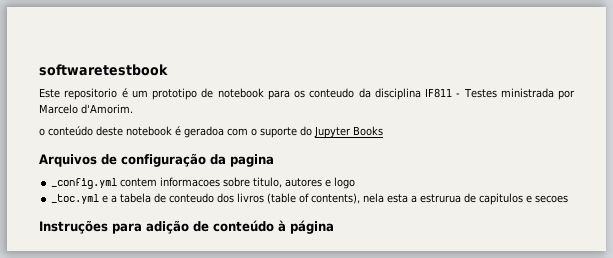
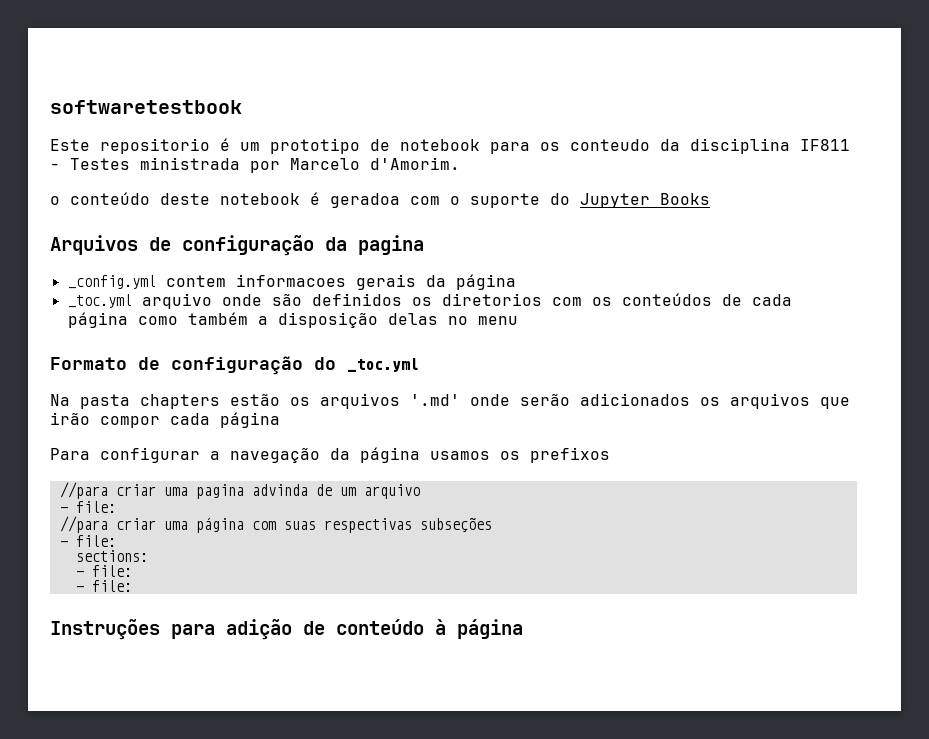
[223,177,356,189] [51,193,569,205] sobre titulo, autores e logo // _toc.yml e a tabela de conteudo dos livros (table of contents), nela esta a estrurua de capitulos e secoes -> [355,274,516,290] [67,293,792,309] [67,312,518,328] [50,356,419,375] [50,393,850,409] [50,412,280,428] [50,447,610,463] [59,482,420,499] [59,501,116,513] [59,516,492,533] [59,535,116,547] [75,550,148,562] [75,565,132,577] [75,580,132,592] gerais da página // _toc.yml arquivo onde são definidos os diretorios com os conteúdos de cada página como também a disposição delas no menu // Formato de configuração do _toc.yml // Na pasta chapters estão os arquivos '.md' onde serão adicionados os arquivos que irão compor cada página // Para configurar a navegação da página usamos os prefixos // //para criar uma pagina advinda de um arquivo // - file: // //para criar uma página com suas respectivas subseções // - file: // sections: // - file: // - file:

